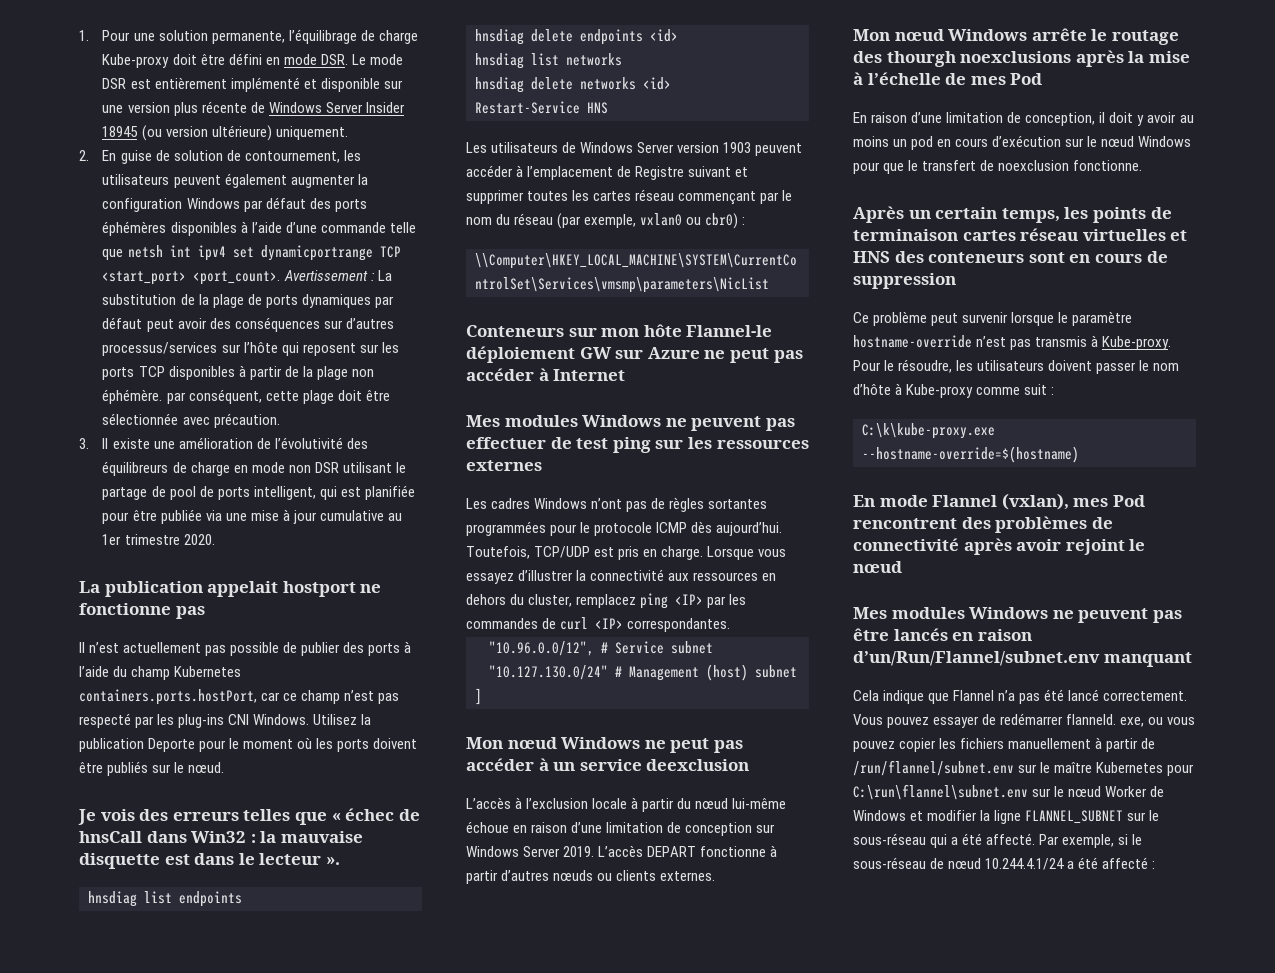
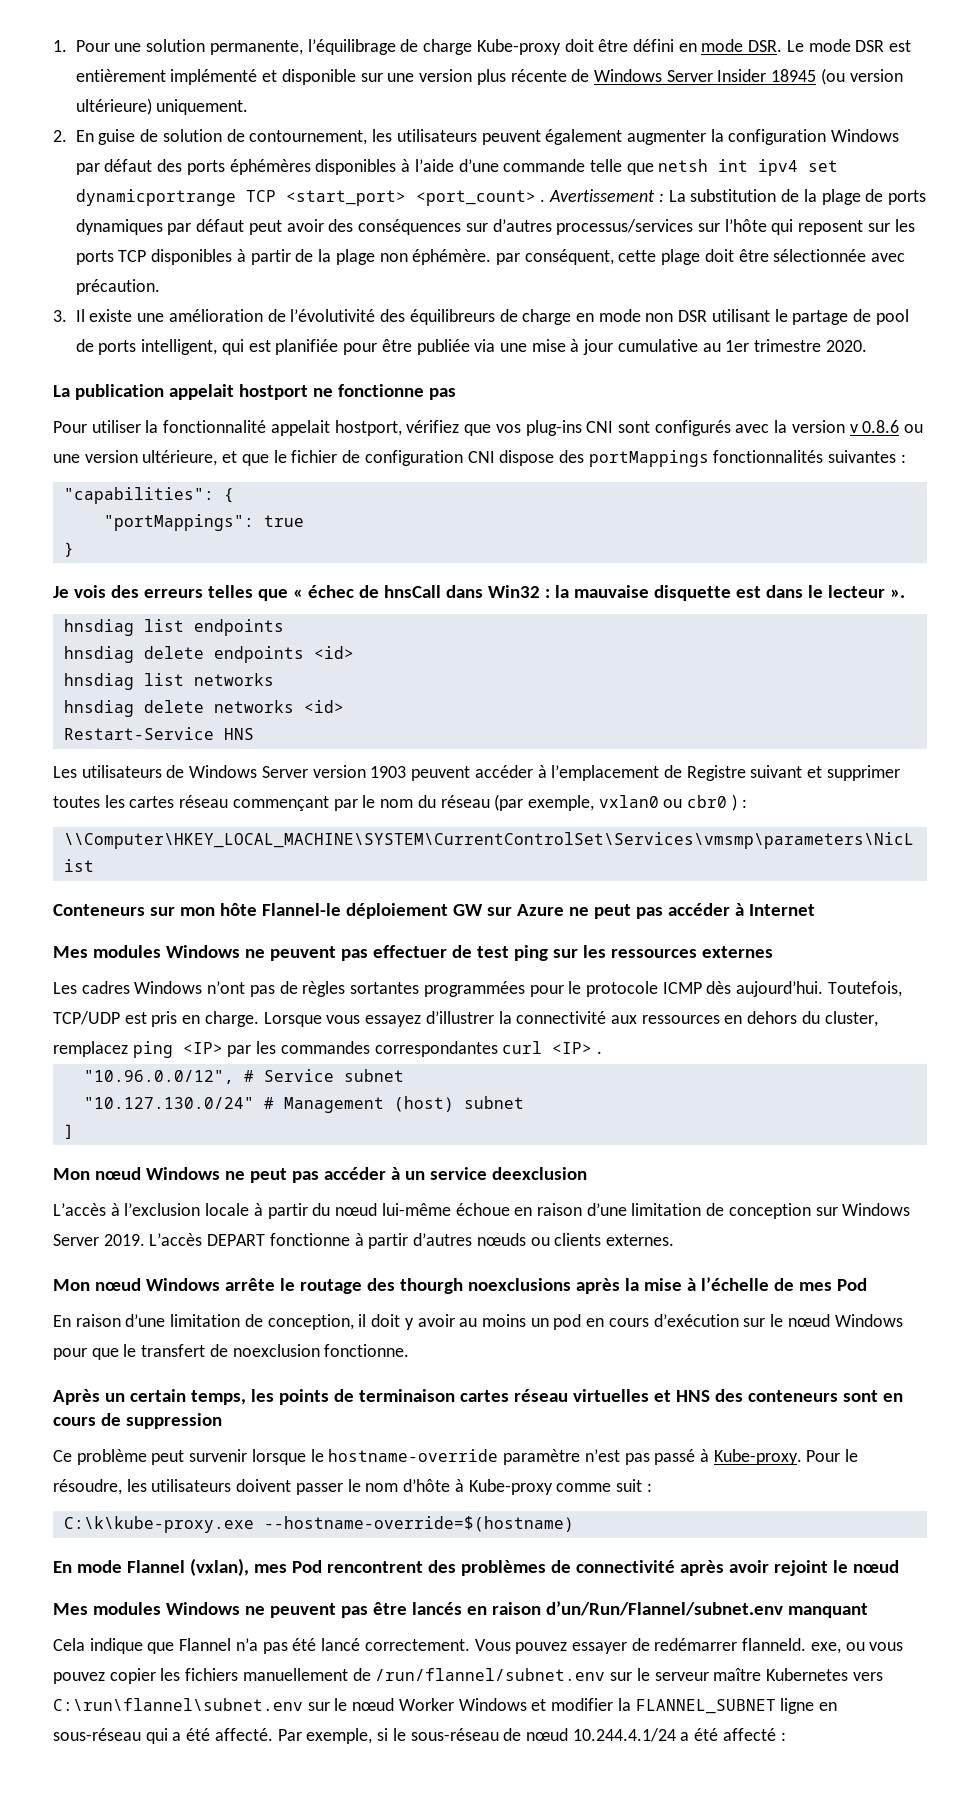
[193,271,281,285] <port_count>. -> [415,190,546,206] <port_count> .
[79,641,412,656] [79,666,242,680] [79,689,400,705] [79,713,372,728] [79,738,418,752] [79,761,225,776] Il n’est actuellement pas possible de publier des ports à l’aide du champ Kubernetes containers.ports.hostPort, car ce champ n’est pas respecté par les plug-ins CNI Windows. Utilisez la publication Deporte pour le moment où les ports doivent être publiés sur le nœud. -> [53,420,924,436] [53,450,906,467] [63,487,234,504] [103,514,304,531] [63,542,74,557] Pour utiliser la fonctionnalité appelait hostport, vérifiez que vos plug-ins CNI sont configurés avec la version v 0.8.6 ou une version ultérieure, et que le fichier de configuration CNI dispose des portMappings fonctionnalités suivantes : // "capabilities": { // "portMappings": true // }
[705,213,739,229] cbr0) -> [687,794,737,811] cbr0 )
[542,618,557,629] de -> [374,1041,498,1057] correspondantes
[627,618,731,632] correspondantes. -> [597,1051,603,1054] .
[1072,311,1133,326] [853,335,1088,350] paramètre hostname-override n’est pas transmis -> [328,1449,696,1465] hostname-override paramètre n’est pas passé
[1095,737,1139,752] à partir -> (348, 1674) none
(1051, 767) none -> [654,1672,709,1681] serveur
[1167,764,1195,776] pour -> [852,1672,883,1681] vers
[1150,786,1165,797] de -> (454, 1704) none
[994,810,1160,824] ligne FLANNEL_SUBNET sur le -> [635,1698,837,1714] FLANNEL_SUBNET ligne en

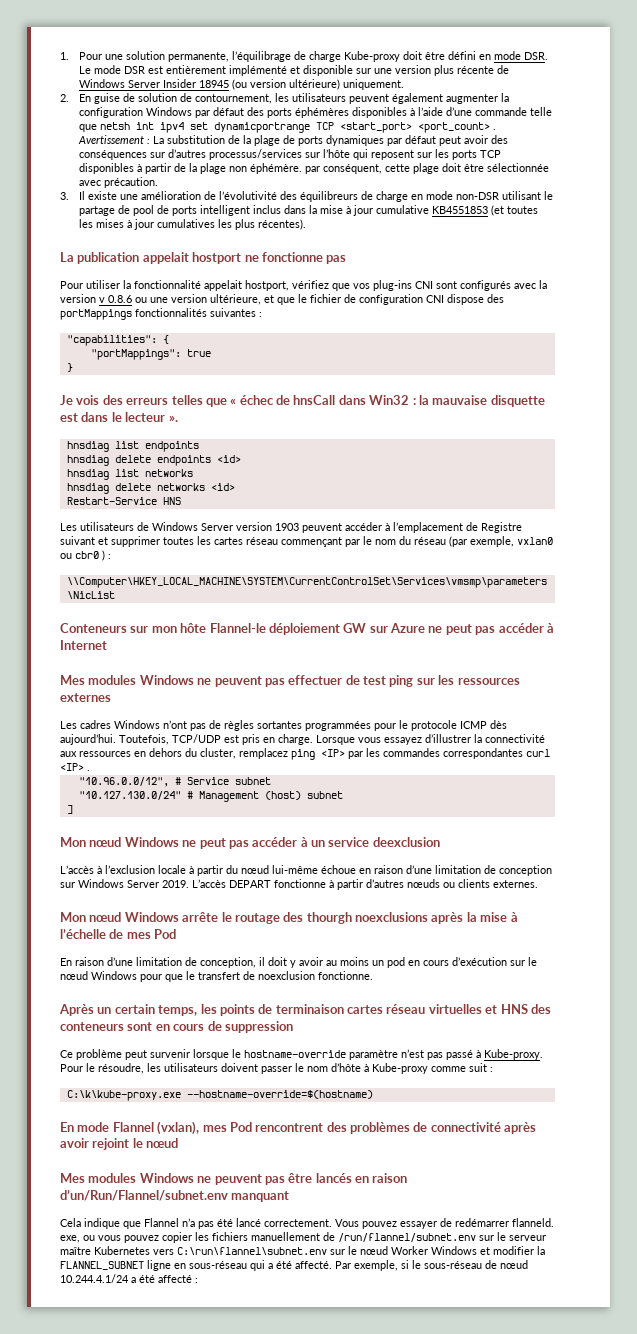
[645,310,708,322] non DSR -> [456,192,500,200] non-DSR
[141,339,867,355] intelligent, qui est planifiée pour être publiée via une mise à jour cumulative au 1er trimestre 2020. -> [200,205,539,216] [79,219,307,230] intelligent inclus dans la mise à jour cumulative KB4551853 (et toutes les mises à jour cumulatives les plus récentes).

